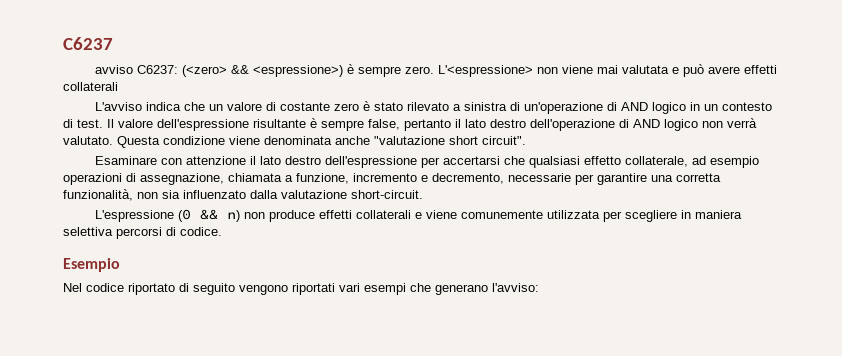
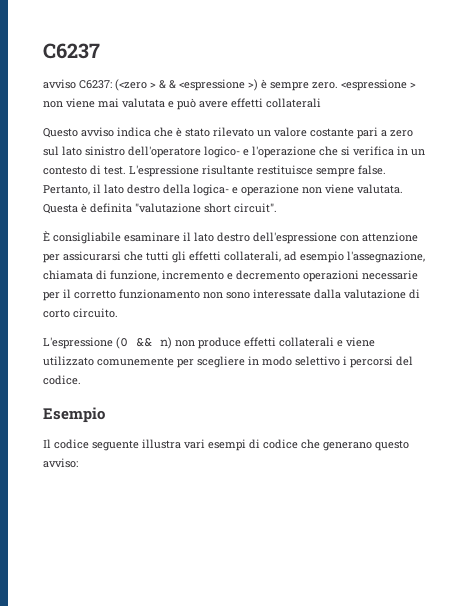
[182,65,344,77] (<zero> && <espressione>) -> [115,79,258,91] (<zero > & & <espressione >)
[438,65,534,77] L'<espressione> -> [341,79,416,91] <espressione >
[95,101,687,114] L'avviso indica che un valore di costante zero è stato rilevato a sinistra di un'operazione di AND logico -> [43,127,413,139] [43,146,394,158] Questo avviso indica che è stato rilevato un valore costante pari a zero sul lato sinistro dell'operatore logico- e l'operazione che si verifica
[107,118,757,131] [63,136,370,148] Il valore dell'espressione risultante è sempre false, pertanto il lato destro dell'operazione di AND logico non verrà valutato. Questa condizione viene denominata anche -> [129,165,386,177] [43,184,403,196] [43,203,132,214] L'espressione risultante restituisce sempre false. Pertanto, il lato destro della logica- e operazione non viene valutata. Questa è definita
[95,156,247,165] Esaminare con attenzione -> [43,231,180,244] È consigliabile esaminare
[421,156,760,168] [63,173,721,185] [63,189,423,201] per accertarsi che qualsiasi effetto collaterale, ad esempio operazioni di assegnazione, chiamata a funzione, incremento e decremento, necessarie per garantire una corretta funzionalità, non sia influenzato dalla valutazione short-circuit. -> [340,232,418,242] [43,251,425,263] [43,270,418,282] [43,289,420,301] [43,308,118,318] con attenzione per assicurarsi che tutti gli effetti collaterali, ad esempio l'assegnazione, chiamata di funzione, incremento e decremento operazioni necessarie per il corretto funzionamento non sono interessate dalla valutazione di corto circuito.
[461,210,601,219] comunemente utilizzata -> [43,356,174,366] utilizzato comunemente
[695,210,743,219] [63,227,222,239] [63,258,120,272] [63,283,539,295] maniera selettiva percorsi di codice. // Esempio // Nel codice riportato di seguito vengono riportati vari esempi che generano l'avviso: -> [262,356,413,368] [43,375,81,385] [43,407,105,423] [43,439,409,451] [43,458,78,468] modo selettivo i percorsi del codice. // Esempio // Il codice seguente illustra vari esempi di codice che generano questo avviso:

